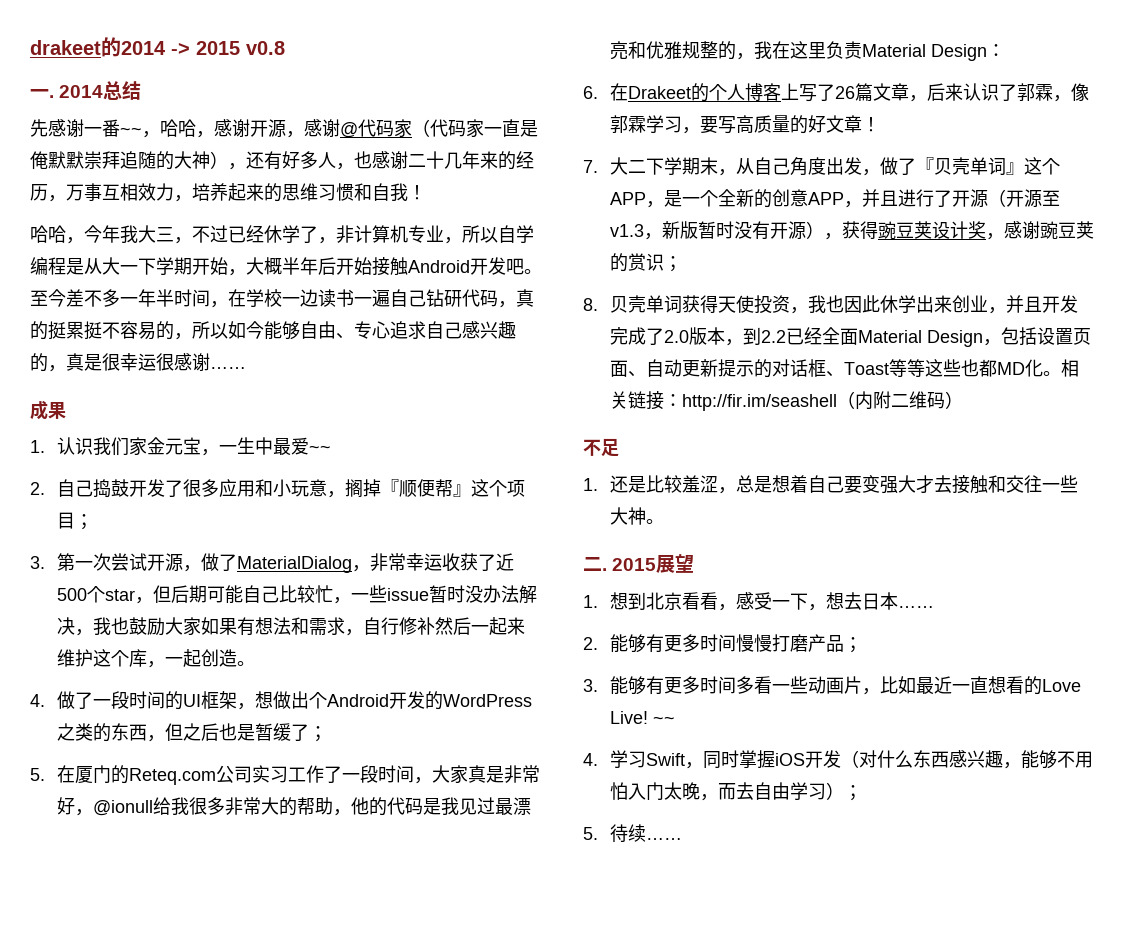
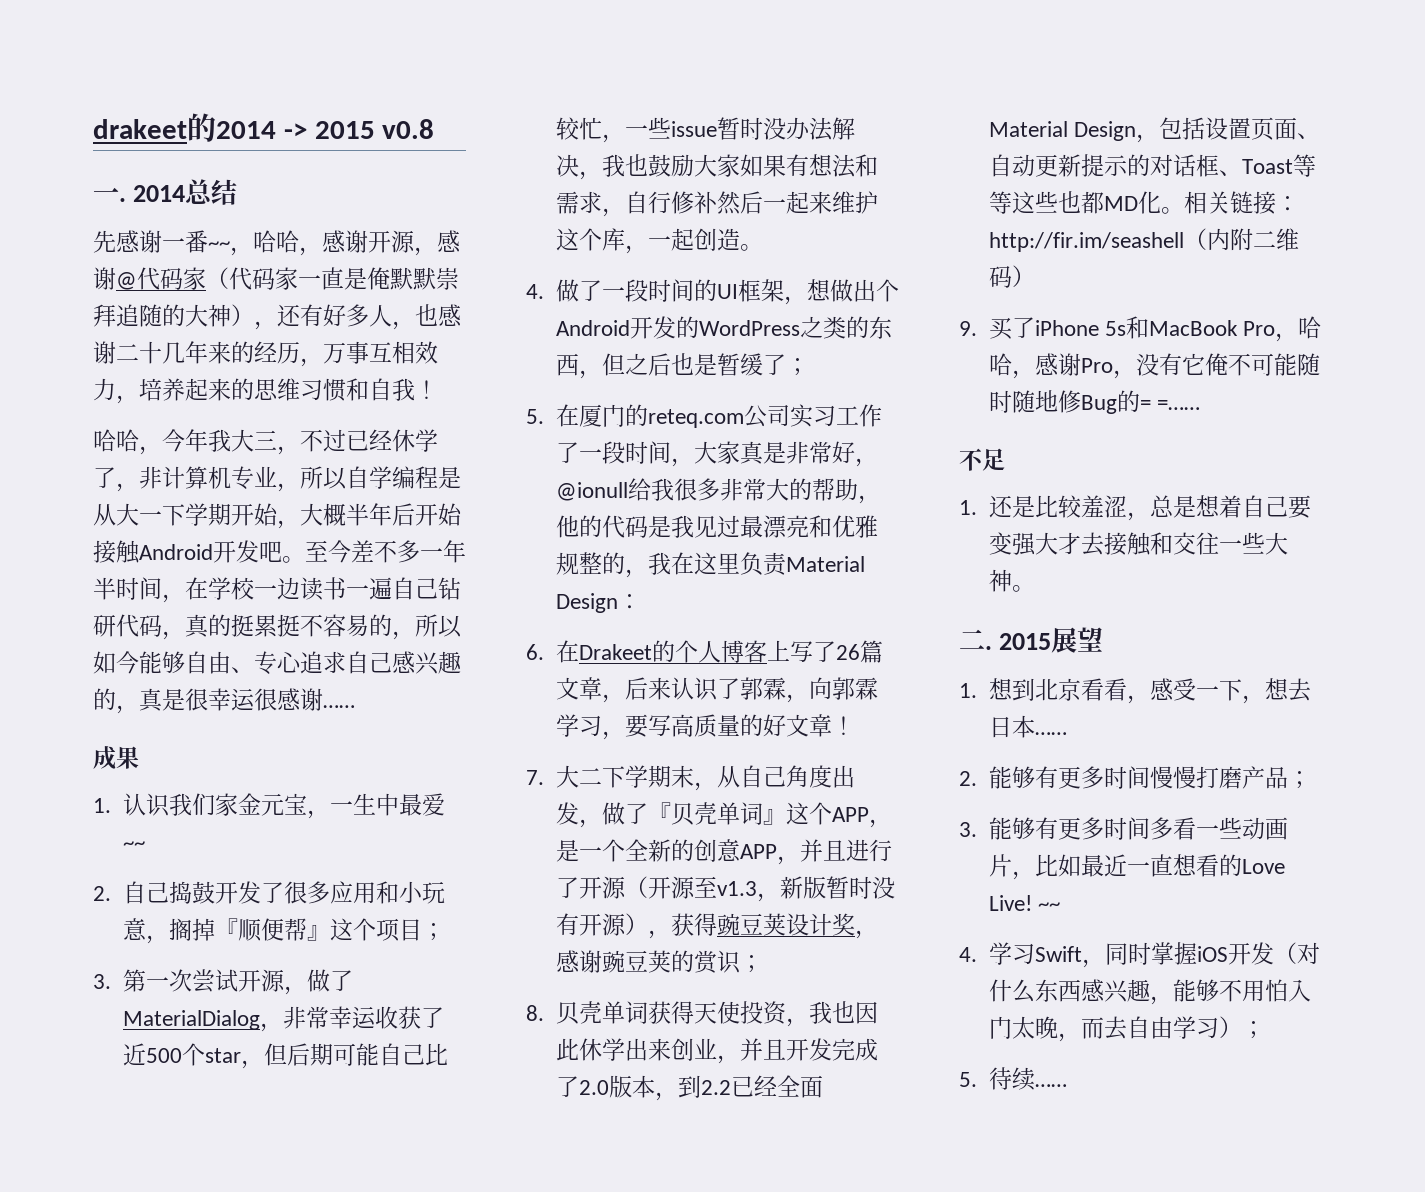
[129,768,217,785] Reteq.com -> [647,409,744,428] reteq.com
[1071,83,1090,101] 像 -> [808,677,832,699] 向
(964, 400) none -> [959,316,1322,342] [988,353,1320,379] [988,390,1201,414] // 9.买了iPhone 5s和MacBook Pro，哈哈，感谢Pro，没有它俺不可能随时随地修Bug的= =……

